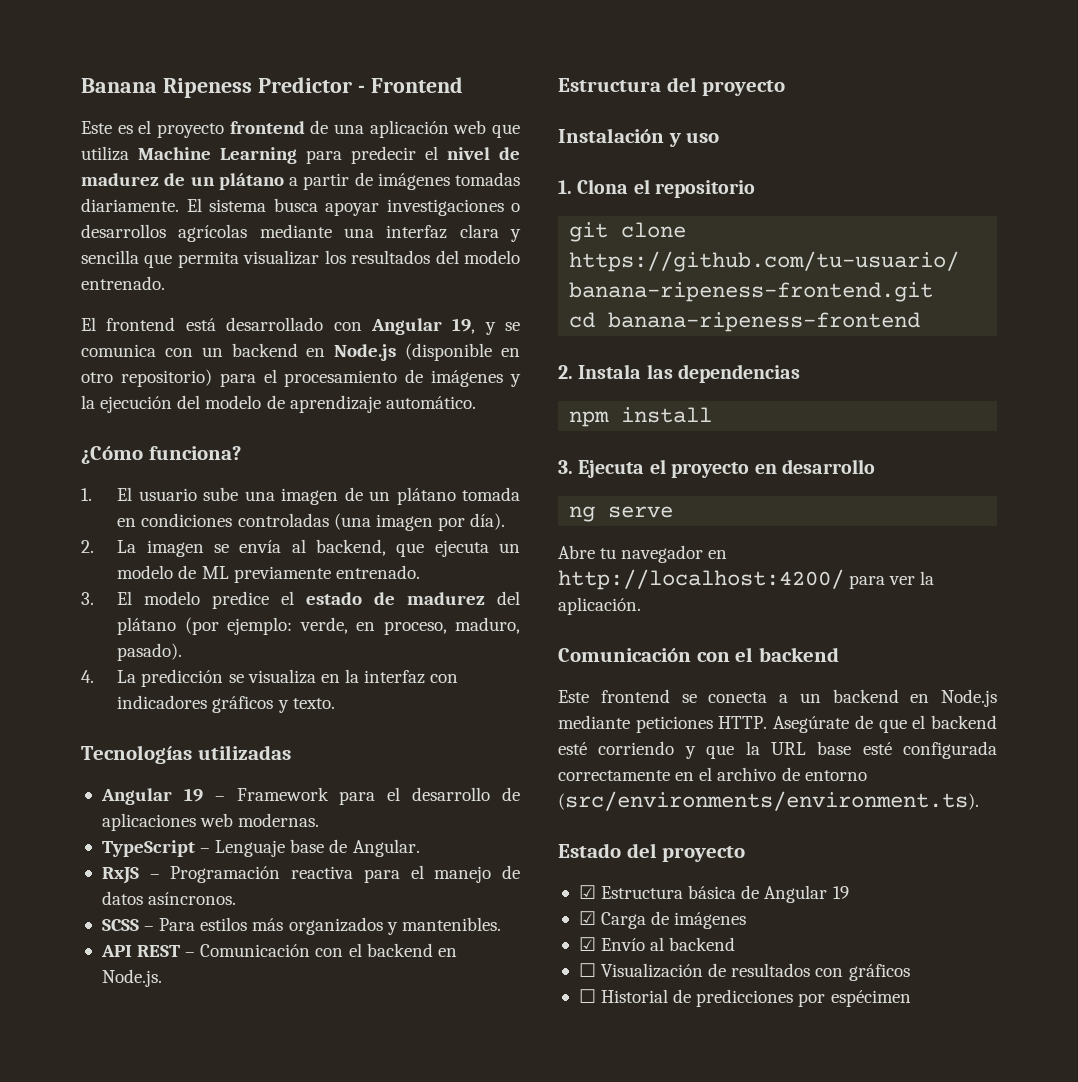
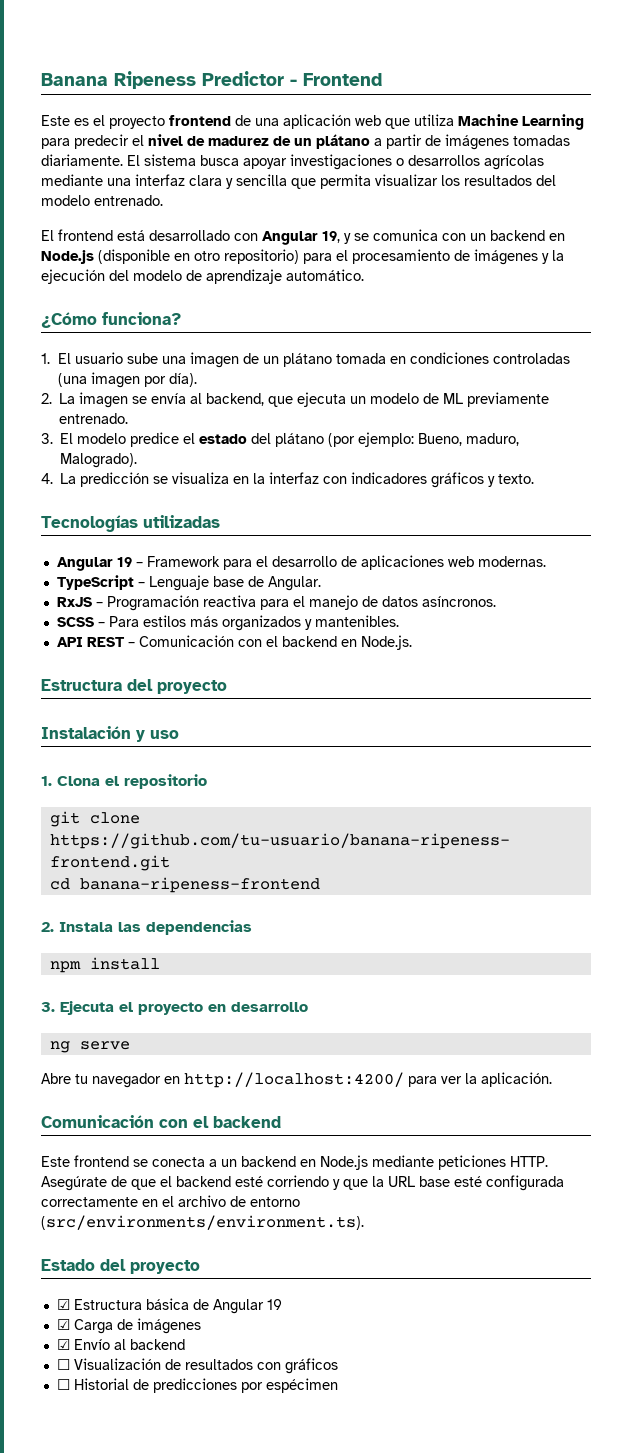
[374,592,486,605] de madurez -> (248, 439) none
[299,617,520,635] [117,643,183,661] verde, en proceso, maduro, pasado). -> [418,433,520,446] [60,453,138,468] Bueno, maduro, Malogrado).

